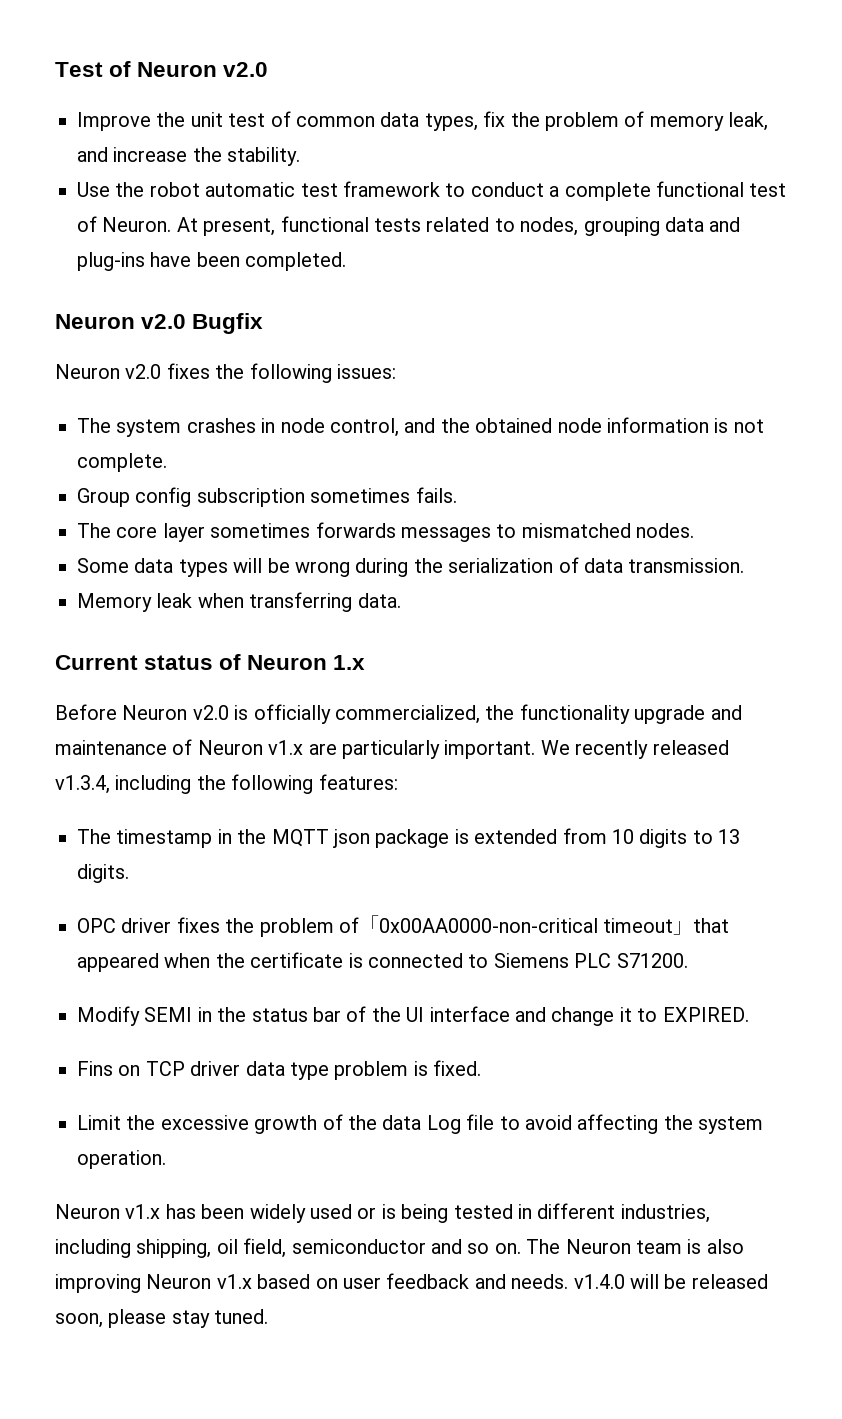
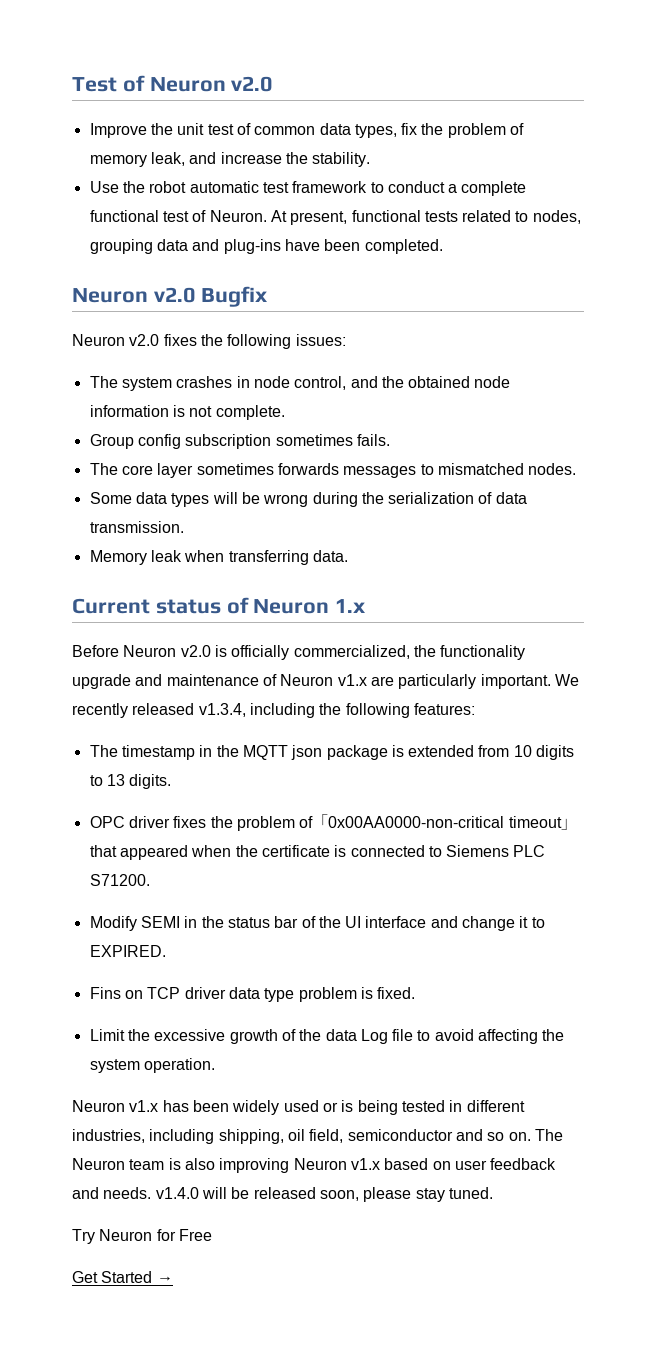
(269, 1316) none -> [72,1229,212,1244] [72,1271,173,1283] // Try Neuron for Free // Get Started →

